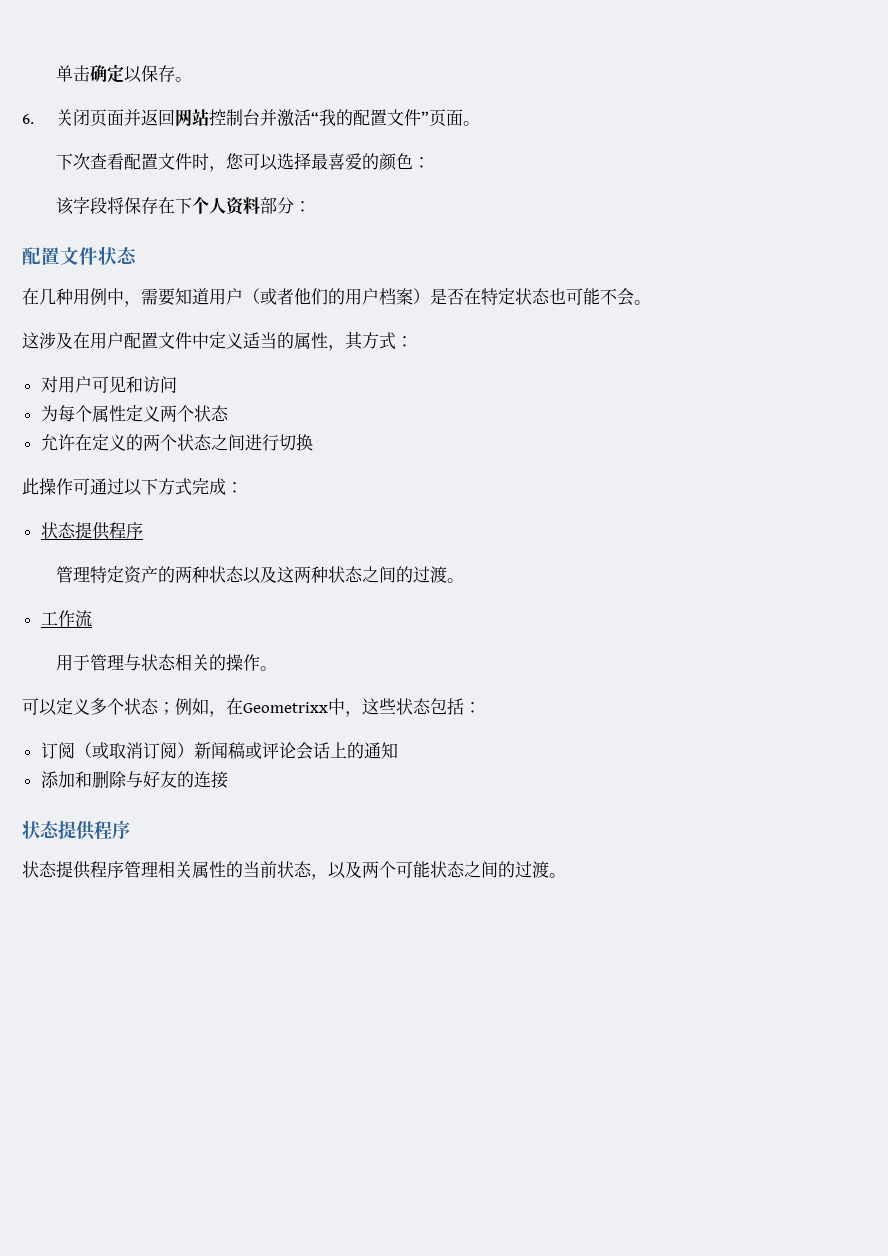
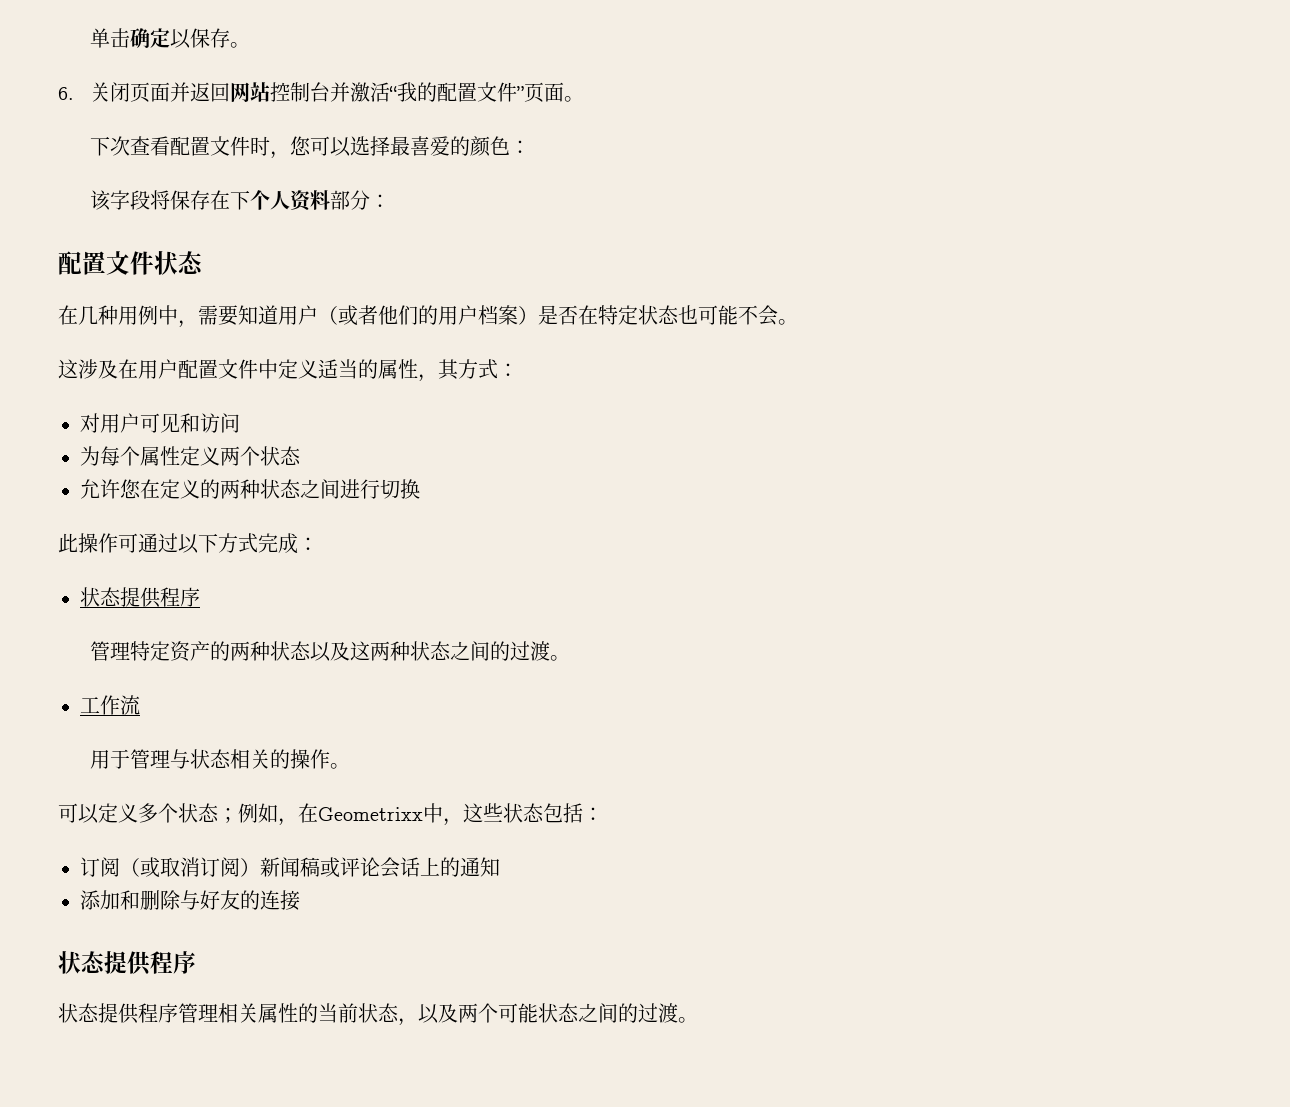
(75, 442) none -> [120,479,141,499] 您
[159,434,177,451] 个 -> [240,479,260,499] 种

